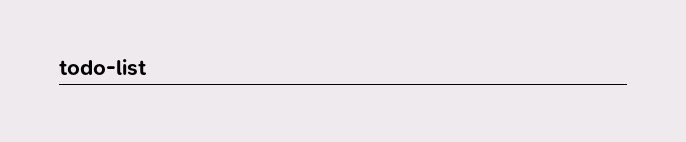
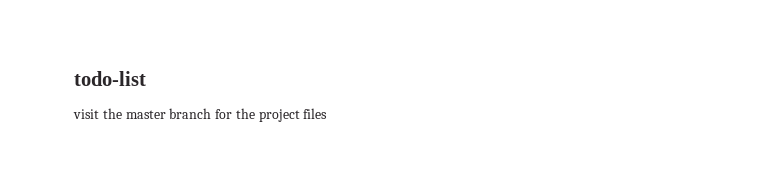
(147, 67) none -> [73,108,328,122] // visit the master branch for the project files

